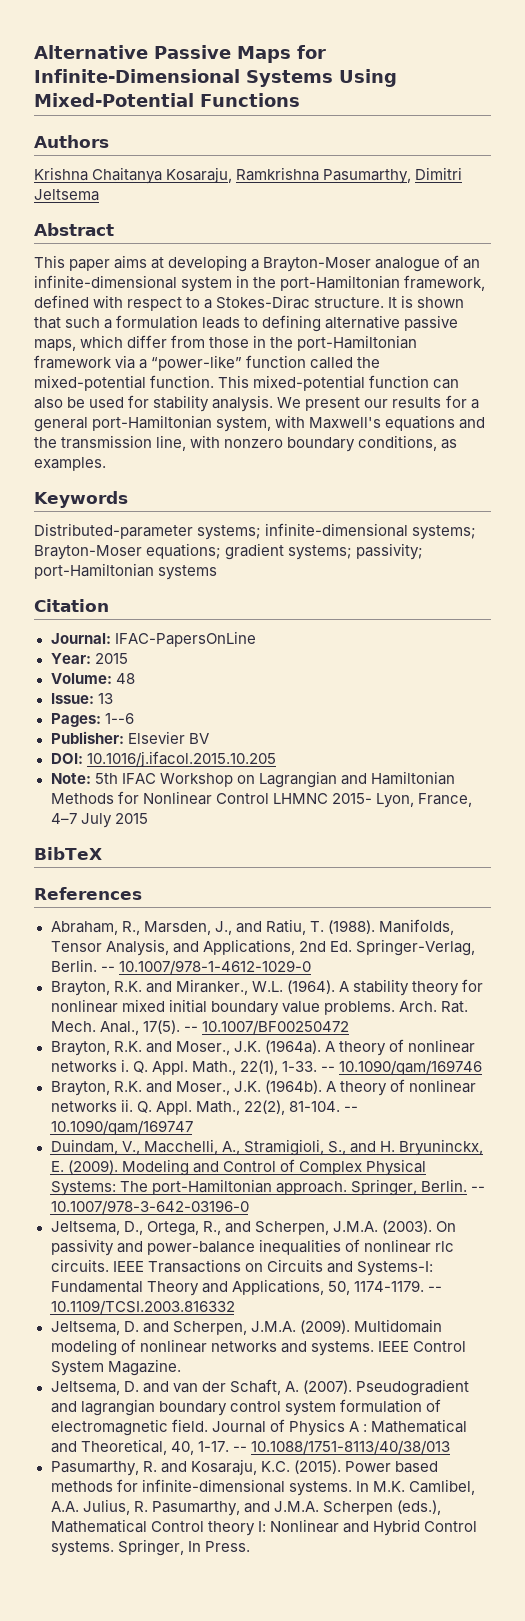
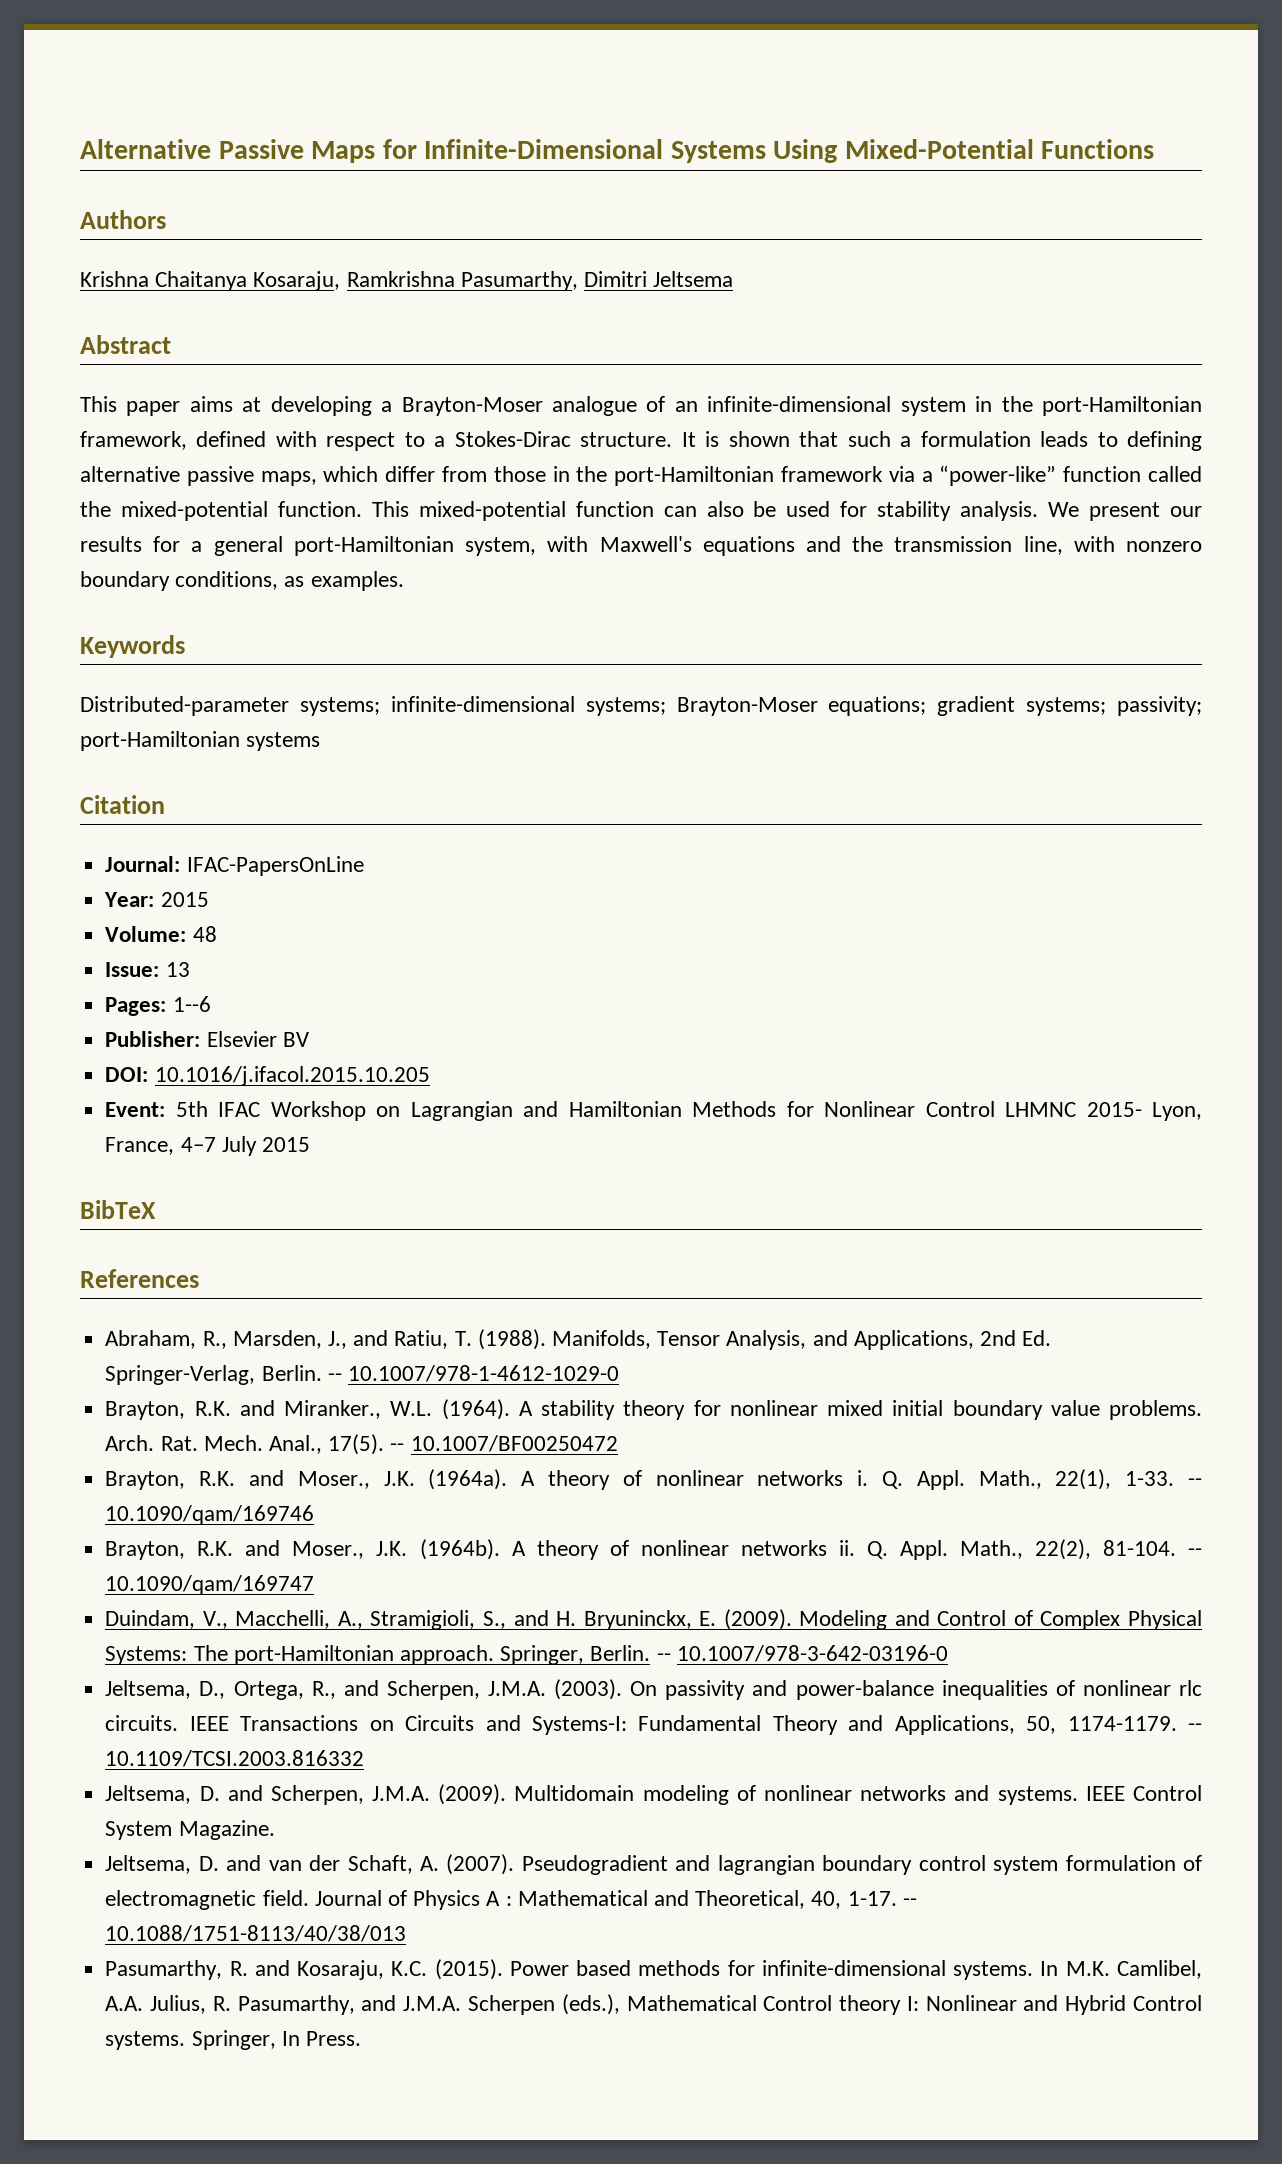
[50,773,91,784] Note: -> [105,1102,166,1117] Event:

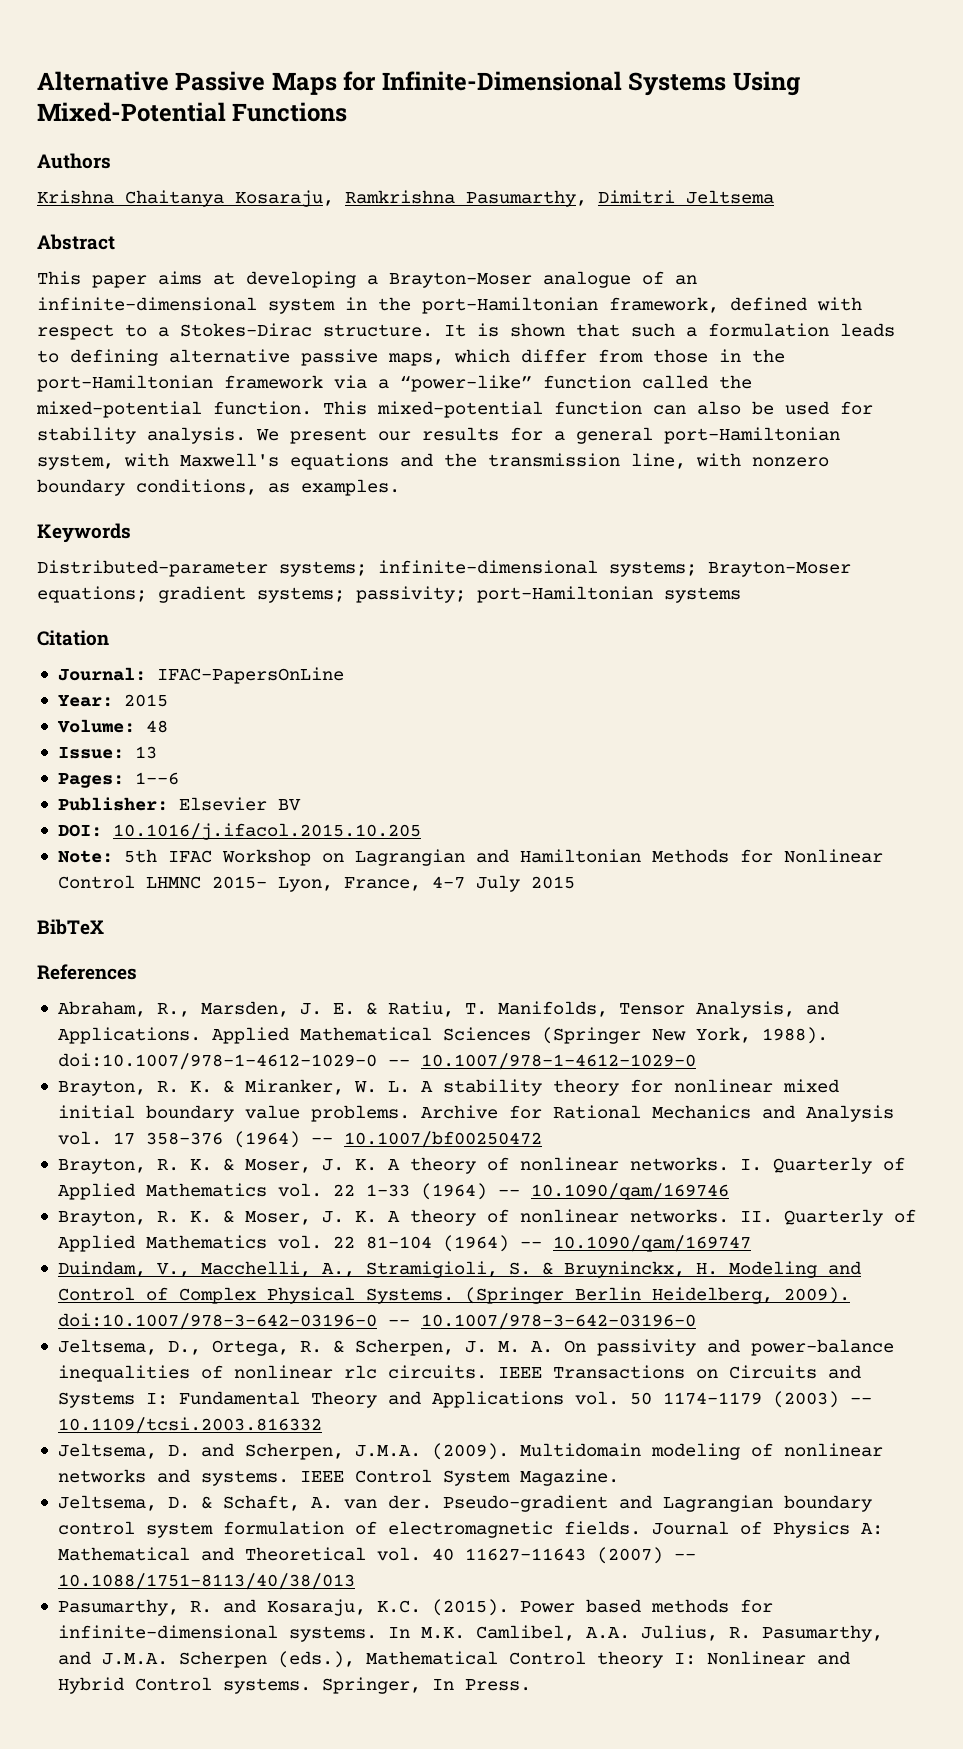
[105,1102,166,1117] Event: -> [57,850,113,863] Note:
[327,1330,389,1349] J., and -> [299,1002,377,1015] J. E. &
[477,1329,546,1350] (1988). -> (487, 1009) none
[853,1330,1052,1350] [105,1365,619,1385] [105,1399,510,1420] Applications, 2nd Ed. Springer-Verlag, Berlin. -- 10.1007/978-1-4612-1029-0 // Brayton, R.K. and Miranker., W.L. (1964). -> [57,1027,828,1044] [57,1053,696,1070] [57,1079,410,1096] Applications. Applied Mathematical Sciences (Springer New York, 1988). doi:10.1007/978-1-4612-1029-0 -- 10.1007/978-1-4612-1029-0 // Brayton, R. K. & Miranker, W. L.
[105,1434,618,1455] [105,1469,1202,1490] [105,1505,315,1525] [105,1539,1176,1560] Arch. Rat. Mech. Anal., 17(5). -- 10.1007/BF00250472 // Brayton, R.K. and Moser., J.K. (1964a). A theory of nonlinear networks i. Q. Appl. Math., 22(1), 1-33. -- 10.1090/qam/169746 // Brayton, R.K. and Moser., J.K. (1964b). A theory of nonlinear networks ii. Q. Appl. Math., 22(2), 81-104. -> [420,1105,894,1122] [57,1131,542,1148] [57,1157,905,1174] [57,1183,729,1200] [57,1209,916,1226] [57,1235,509,1252] Archive for Rational Mechanics and Analysis vol. 17 358–376 (1964) -- 10.1007/bf00250472 // Brayton, R. K. & Moser, J. K. A theory of nonlinear networks. I. Quarterly of Applied Mathematics vol. 22 1–33 (1964) -- 10.1090/qam/169746 // Brayton, R. K. & Moser, J. K. A theory of nonlinear networks. II. Quarterly of Applied Mathematics vol. 22 81–104 (1964)
[483,1609,792,1630] S., and H. Bryuninckx, E. (2009). -> [508,1261,718,1278] S. & Bruyninckx, H.
[105,1645,651,1665] Systems: The port-Hamiltonian approach. Springer, Berlin. -> [365,1287,850,1304] [57,1313,377,1330] Systems. (Springer Berlin Heidelberg, 2009). doi:10.1007/978-3-642-03196-0
[311,1679,623,1700] R., and Scherpen, J.M.A. (2003). -> [299,1339,553,1356] R. & Scherpen, J. M. A.
[531,1716,627,1735] Systems-I: -> [57,1392,168,1408] Systems I:
[894,1715,1202,1735] [105,1750,365,1767] Applications, 50, 1174-1179. -- 10.1109/TCSI.2003.816332 -> [431,1391,872,1408] [57,1417,322,1434] Applications vol. 50 1174–1179 (2003) -- 10.1109/tcsi.2003.816332
[226,1854,815,1875] and van der Schaft, A. (2007). Pseudogradient and lagrangian -> [200,1495,773,1512] & Schaft, A. van der. Pseudo-gradient and Lagrangian
[262,1890,309,1906] field. -> [563,1521,641,1535] fields.
[486,1890,897,1909] A : Mathematical and Theoretical, 40, 1-17. -> [860,1523,883,1535] [57,1547,663,1564] A: Mathematical and Theoretical vol. 40 11627–11643 (2007)

